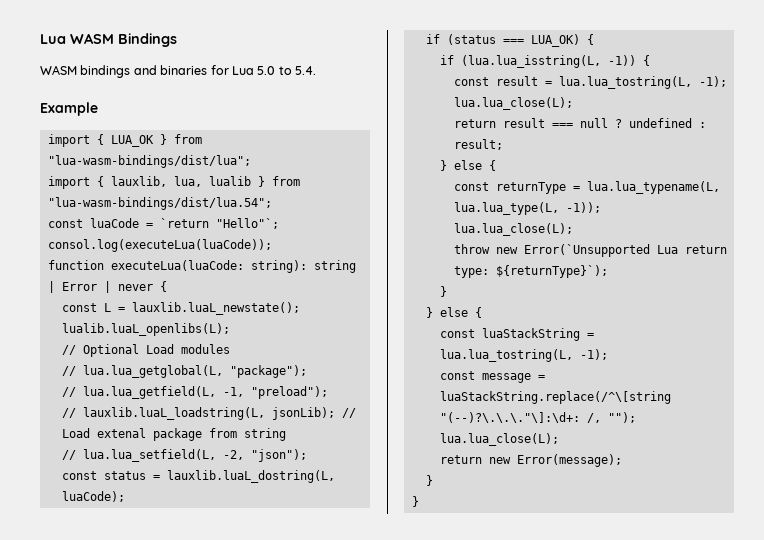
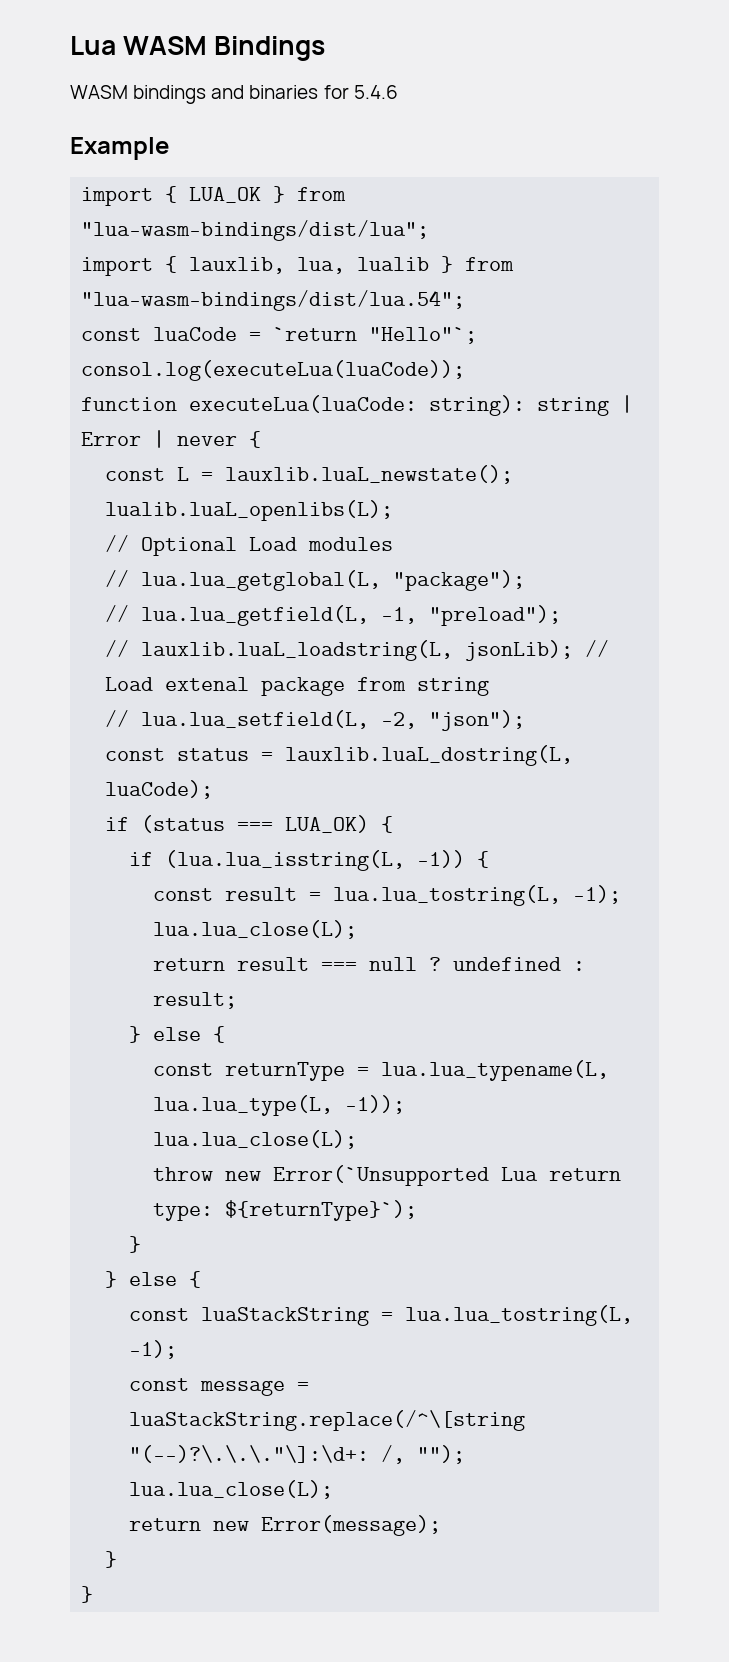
[231,66,316,75] Lua 5.0 to 5.4. -> [353,85,398,99] 5.4.6

